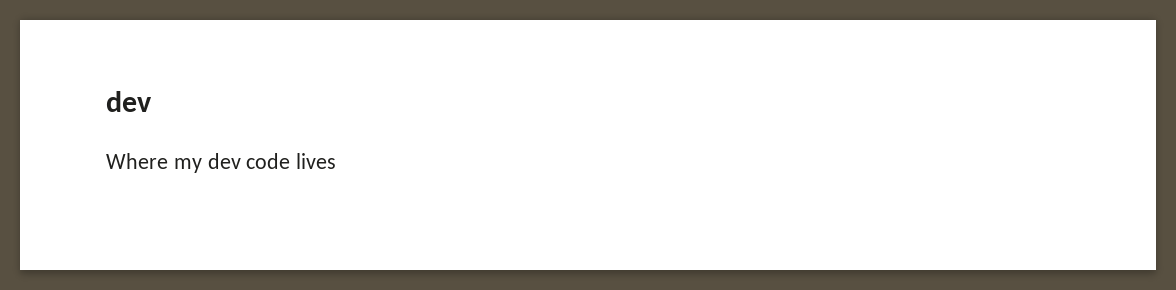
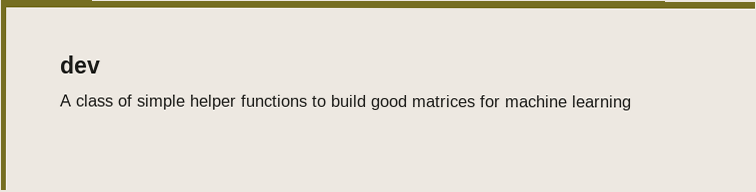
[106,153,337,173] Where my dev code lives -> [59,94,632,111] A class of simple helper functions to build good matrices for machine learning

